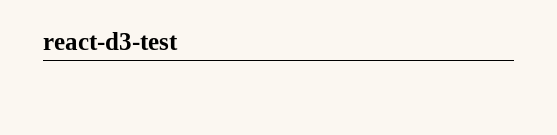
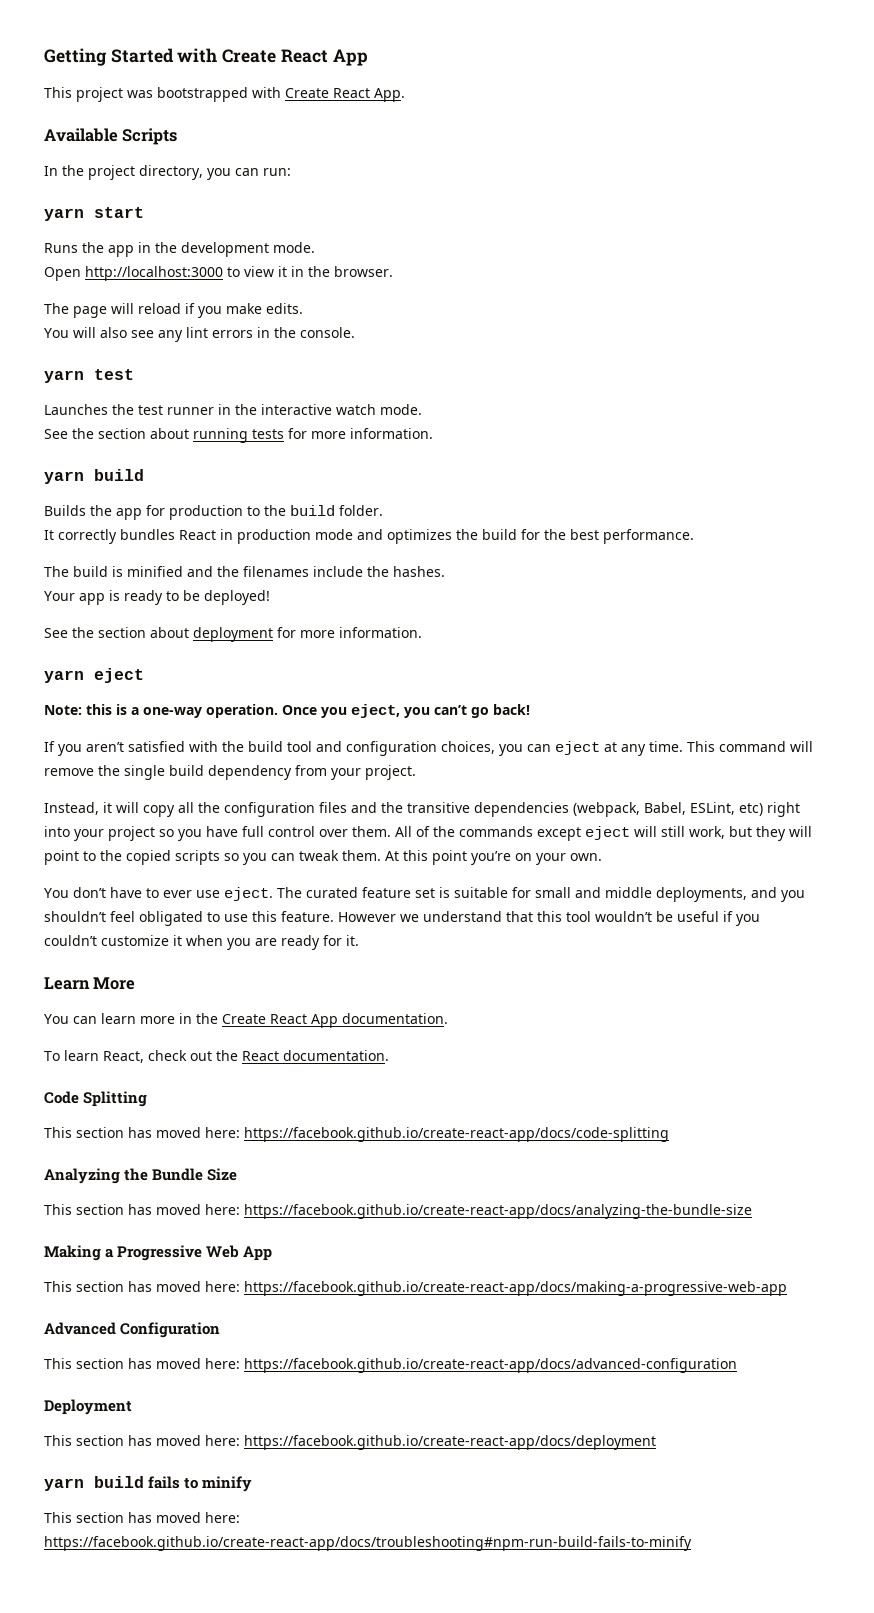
[43,32,178,50] react-d3-test -> [44,48,368,66] [44,87,405,102] [44,128,178,145] [44,165,291,180] [44,207,144,221] [44,242,315,257] [44,266,393,281] [44,303,303,318] [44,327,355,342] [44,369,134,383] [44,404,422,415] [44,428,433,443] [44,469,144,484] [44,505,383,520] [44,529,694,544] [44,566,445,577] [44,590,270,605] [44,627,422,642] [44,668,144,683] [44,704,530,718] [44,741,813,756] [44,765,416,780] [44,802,800,817] [44,826,812,841] [44,850,602,865] [44,887,805,902] [44,911,760,926] [44,935,359,950] [44,977,136,990] [44,1013,448,1028] [44,1050,389,1063] [44,1091,148,1107] [44,1127,669,1142] [44,1168,238,1184] [44,1204,752,1219] [44,1245,273,1261] [44,1281,787,1296] [44,1322,221,1338] [44,1358,737,1373] [44,1399,132,1415] [44,1435,656,1450] [44,1476,253,1492] [44,1512,240,1523] [44,1536,692,1551] Getting Started with Create React App // This project was bootstrapped with Create React App. // Available Scripts // In the project directory, you can run: // yarn start // Runs the app in the development mode. // Open http://localhost:3000 to view it in the browser. // The page will reload if you make edits. // You will also see any lint errors in the console. // yarn test // Launches the test runner in the interactive watch mode. // See the section about running tests for more information. // yarn build // Builds the app for production to the build folder. // It correctly bundles React in production mode and optimizes the build for the best performance. // The build is minified and the filenames include the hashes. // Your app is ready to be deployed! // See the section about deployment for more information. // yarn eject // Note: this is a one-way operation. Once you eject, you can’t go back! // If you aren’t satisfied with the build tool and configuration choices, you can eject at any time. This command will remove the single build dependency from your project. // Instead, it will copy all the configuration files and the transitive dependencies (webpack, Babel, ESLint, etc) right into your project so you have full control over them. All of the commands except eject will still work, but they will point to the copied scripts so you can tweak them. At this point you’re on your own. // You don’t have to ever use eject. The curated feature set is suitable for small and middle deployments, and you shouldn’t feel obligated to use this feature. However we understand that this tool wouldn’t be useful if you couldn’t customize it when you are ready for it. // Learn More // You can learn more in the Create React App documentation. // To learn React, check out the React documentation. // Code Splitting // This section has moved here: https://facebook.github.io/create-react-app/docs/code-splitting // Analyzing the Bundle Size // This section has moved here: https://facebook.github.io/create-react-app/docs/analyzing-the-bundle-size // Making a Progressive Web App // This section has moved here: https://facebook.github.io/create-react-app/docs/making-a-progressive-web-app // Advanced Configuration // This section has moved here: https://facebook.github.io/create-react-app/docs/advanced-configuration // Deployment // This section has moved here: https://facebook.github.io/create-react-app/docs/deployment // yarn build fails to minify // This section has moved here: https://facebook.github.io/create-react-app/docs/troubleshooting#npm-run-build-fails-to-minify

